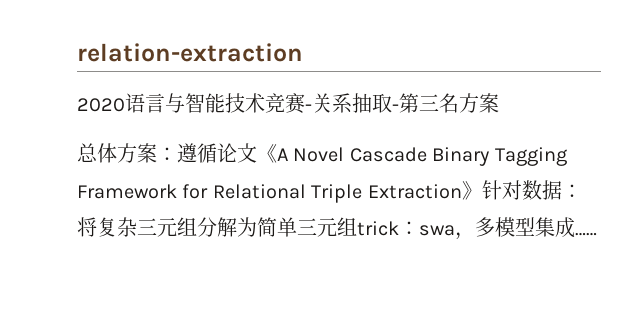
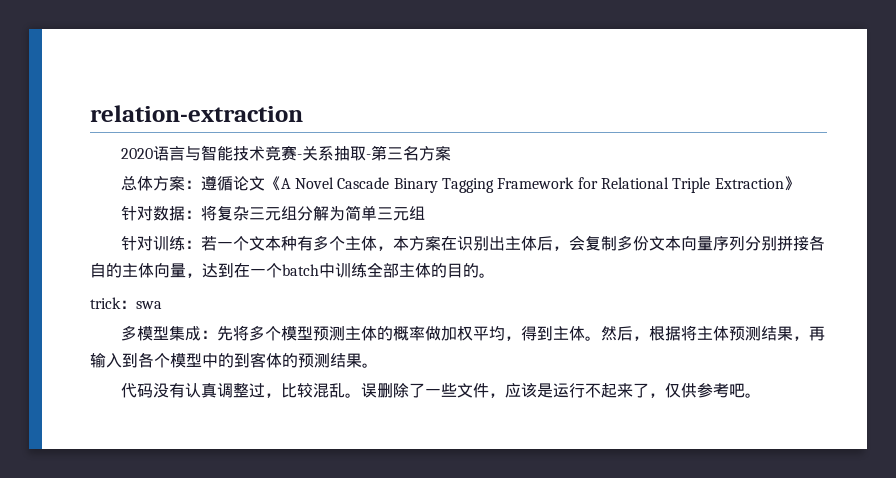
(482, 190) none -> (800, 183) //
(357, 226) none -> [120,235,825,251] [90,262,495,278] // 针对训练：若一个文本种有多个主体，本方案在识别出主体后，会复制多份文本向量序列分别拼接各自的主体向量，达到在一个batch中训练全部主体的目的。 //
[455,232,475,240] ， -> (162, 305) //
[575,232,597,236] …… -> [200,325,825,341] [90,352,378,368] [120,383,761,398] ：先将多个模型预测主体的概率做加权平均，得到主体。然后，根据将主体预测结果，再输入到各个模型中的到客体的预测结果。 // 代码没有认真调整过，比较混乱。误删除了一些文件，应该是运行不起来了，仅供参考吧。

